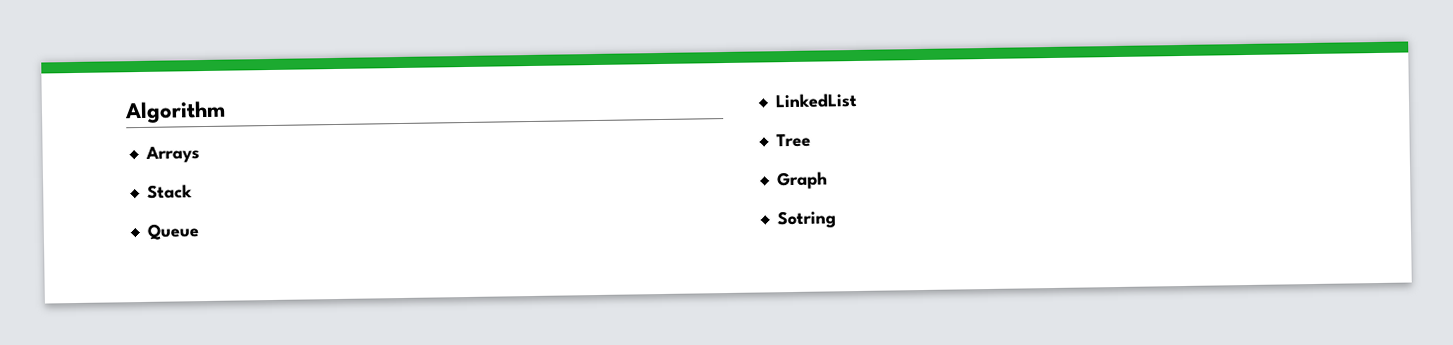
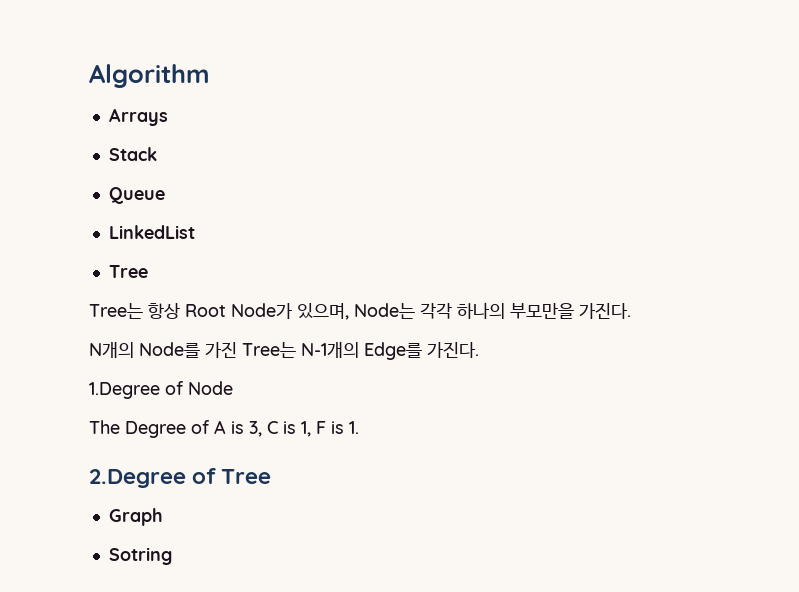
(811, 140) none -> [89,302,631,320] [89,342,479,360] [89,381,233,399] [89,420,359,438] [89,468,272,488] // Tree는 항상 Root Node가 있으며, Node는 각각 하나의 부모만을 가진다. // N개의 Node를 가진 Tree는 N-1개의 Edge를 가진다. // 1.Degree of Node // The Degree of A is 3, C is 1, F is 1. // 2.Degree of Tree

